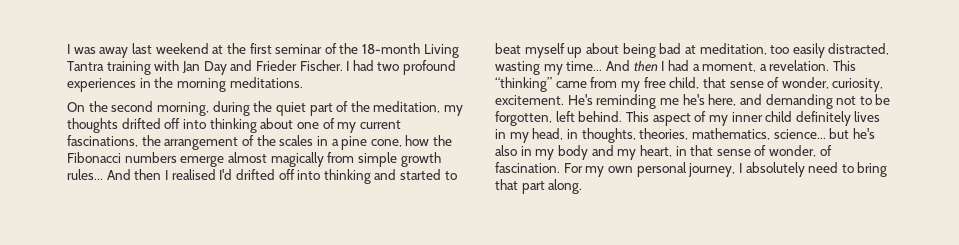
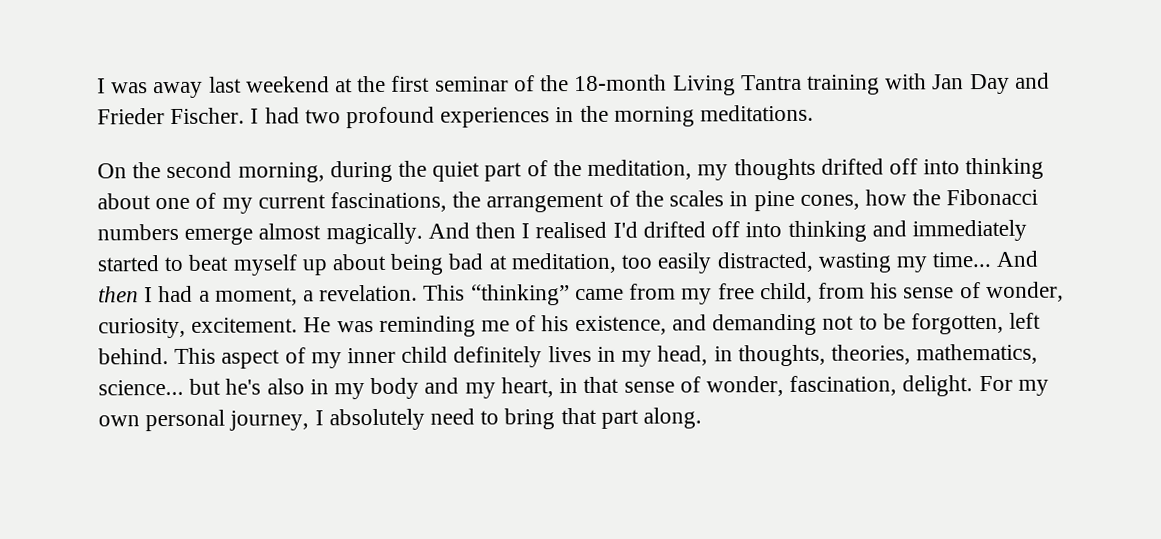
[331,136,402,150] a pine cone, -> [753,190,860,212] pine cones,
[270,152,441,167] [67,169,103,180] magically from simple growth rules... -> [325,222,423,245] magically.
(397, 174) none -> [911,219,1027,242] immediately
[702,77,726,88] that -> [817,282,899,299] from his
[567,94,737,109] He's reminding me he's here, -> [303,315,667,337] He was reminding me of his existence,
[819,145,832,156] [495,162,560,173] of fascination. -> [789,375,974,397] fascination, delight.

